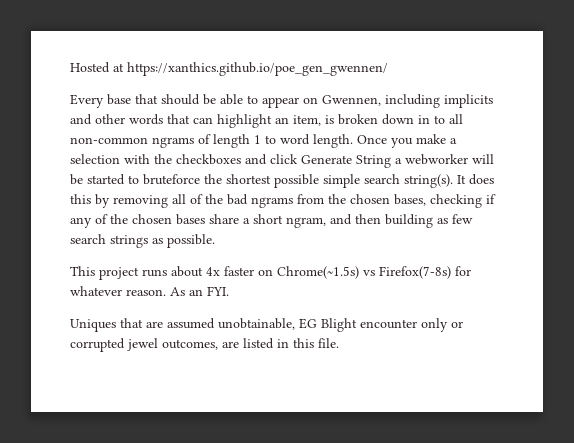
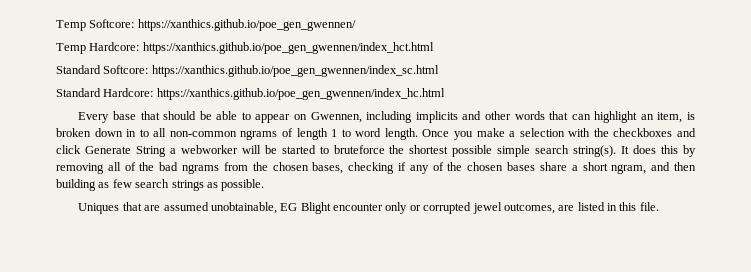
[70,62,124,73] Hosted at -> [56,19,135,31] Temp Softcore:
(388, 69) none -> [56,42,434,54] [56,65,439,77] [56,88,445,100] // Temp Hardcore: https://xanthics.github.io/poe_gen_gwennen/index_hct.html // Standard Softcore: https://xanthics.github.io/poe_gen_gwennen/index_sc.html // Standard Hardcore: https://xanthics.github.io/poe_gen_gwennen/index_hc.html
[70,266,471,280] [70,286,229,296] // This project runs about 4x faster on Chrome(~1.5s) vs Firefox(7-8s) for whatever reason. As an FYI. -> (265, 185) none

